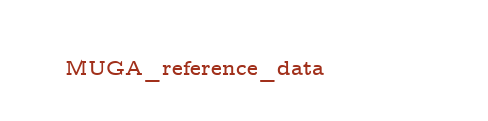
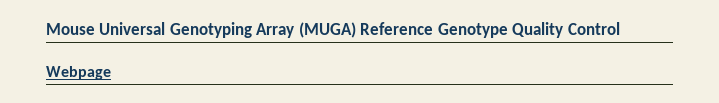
[65,59,324,82] MUGA_reference_data -> [46,22,620,38] [46,66,111,80] Mouse Universal Genotyping Array (MUGA) Reference Genotype Quality Control // Webpage

